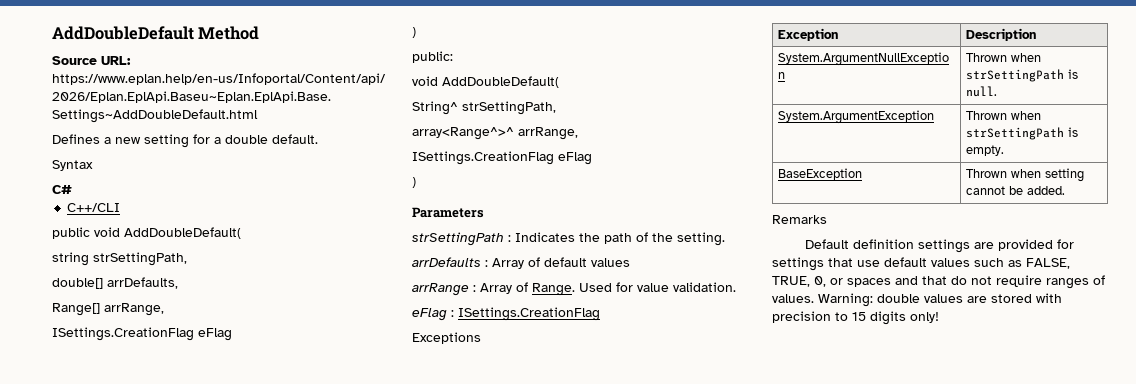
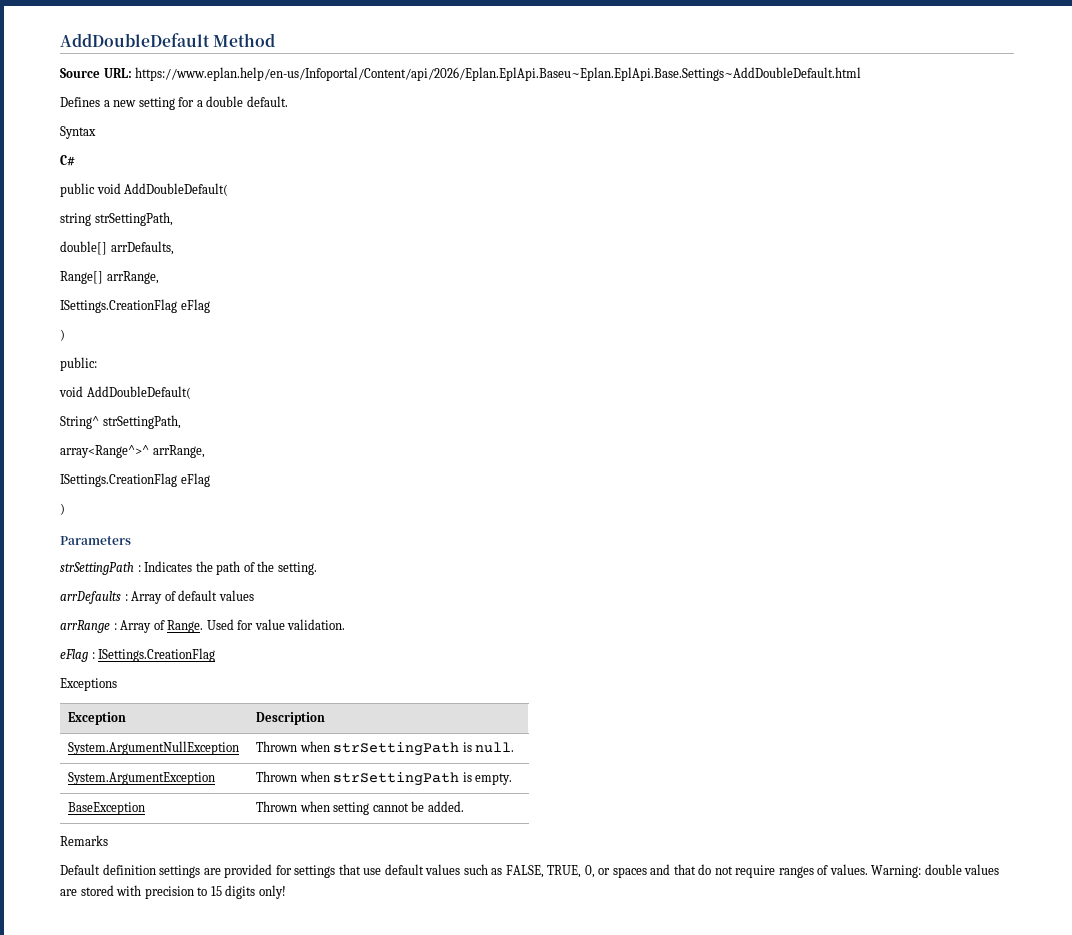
[67,203,121,212] // C++/CLI -> (75, 160) none

